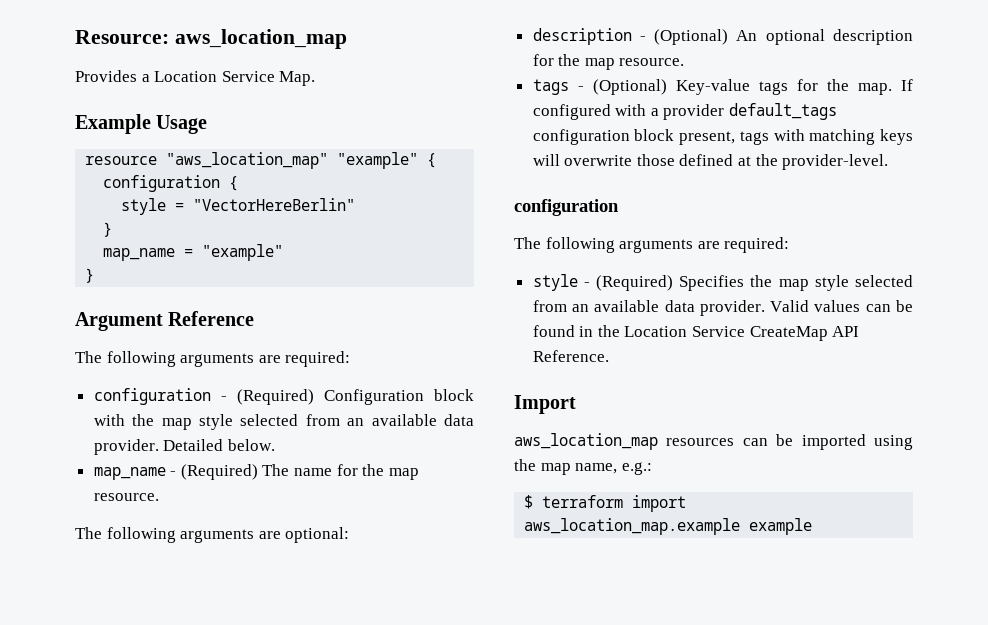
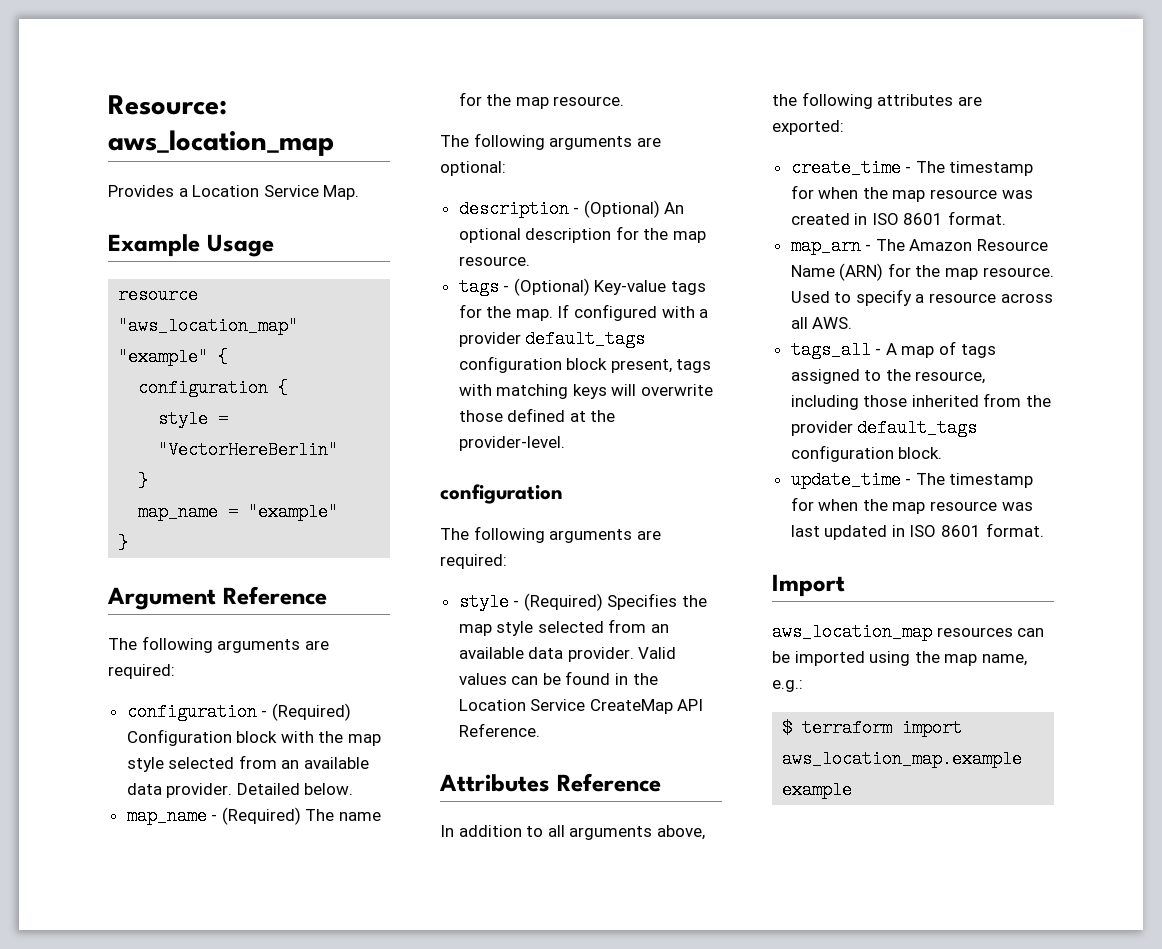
(609, 356) none -> [439,773,661,792] [440,825,705,840] [772,92,982,109] [772,120,844,135] [790,159,1034,177] [790,185,1033,202] [790,211,1007,225] [790,237,1049,255] [790,263,1054,281] [790,289,1053,306] [790,317,853,329] [790,341,996,359] [790,369,986,384] [790,393,1052,410] [790,419,978,437] [790,445,943,462] [790,471,1034,489] [790,497,1033,514] [790,523,1044,540] // Attributes Reference // In addition to all arguments above, the following attributes are exported: // create_time - The timestamp for when the map resource was created in ISO 8601 format. // map_arn - The Amazon Resource Name (ARN) for the map resource. Used to specify a resource across all AWS. // tags_all - A map of tags assigned to the resource, including those inherited from the provider default_tags configuration block. // update_time - The timestamp for when the map resource was last updated in ISO 8601 format.

